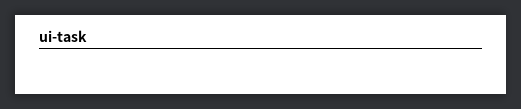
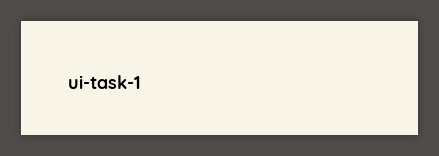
[39,30,87,42] ui-task -> [68,75,141,89] ui-task-1

